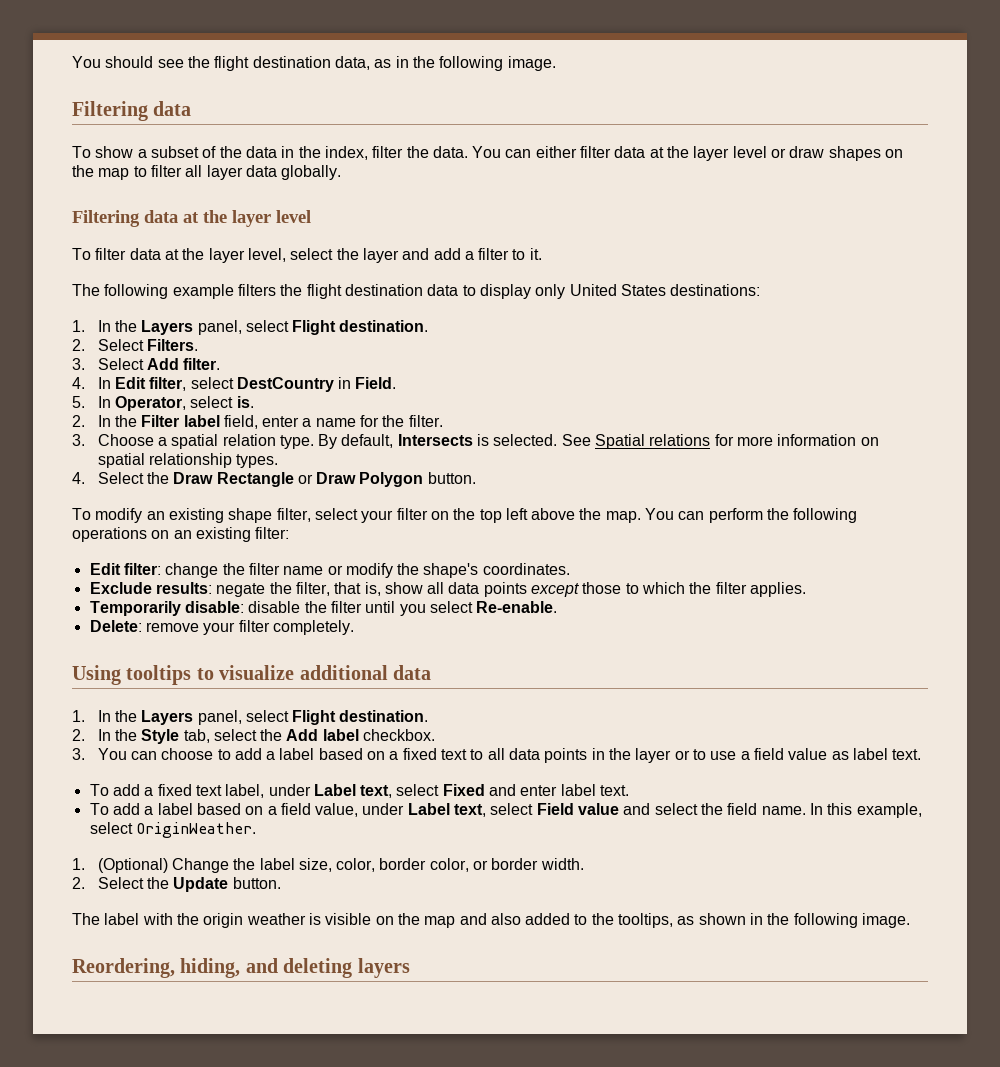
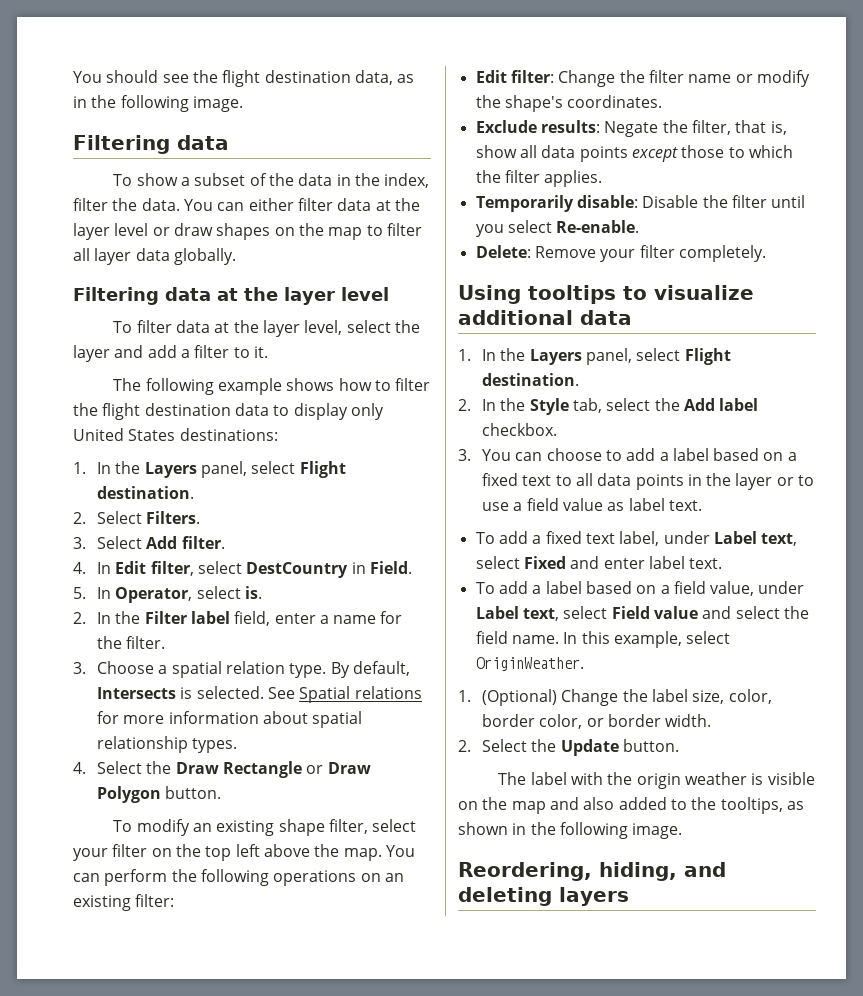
[237,284,276,296] filters -> [286,378,431,391] shows how to filter
[860,437,879,446] on -> [262,711,308,724] about
[165,563,219,578] change -> [558,70,616,87] Change
[216,583,266,597] negate -> [604,121,659,137] Negate
[248,601,301,613] disable -> [642,195,699,208] Disable
[145,622,199,632] remove -> [534,246,596,258] Remove

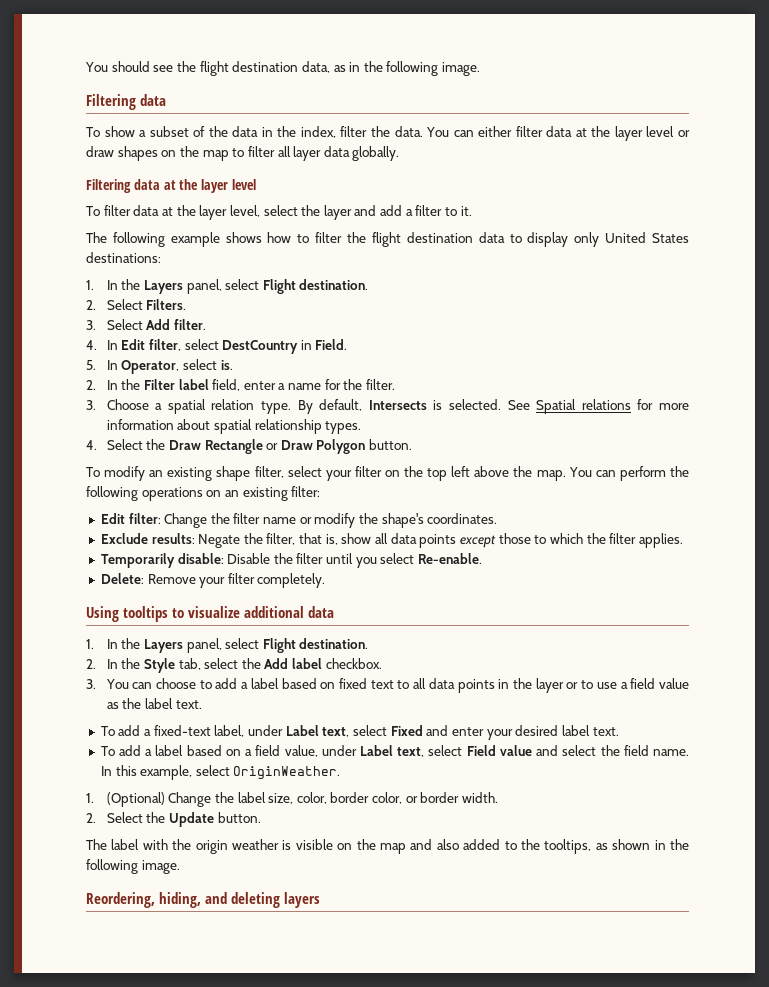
[787,452,797,461] a -> (336, 685) none
[628,498,702,511] [475,531,615,544] label text. // To add a fixed text -> [122,698,202,709] [100,725,211,736] the label text. // To add a fixed-text
(645, 563) none -> [486,725,559,740] your desired

